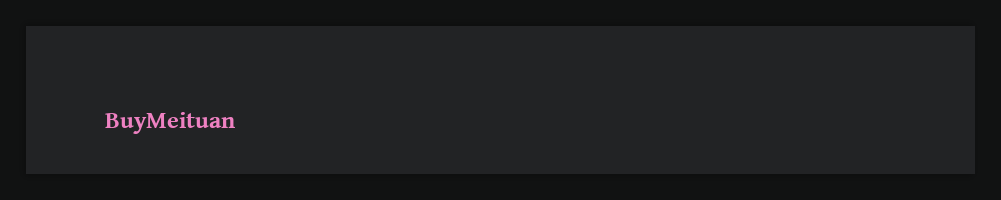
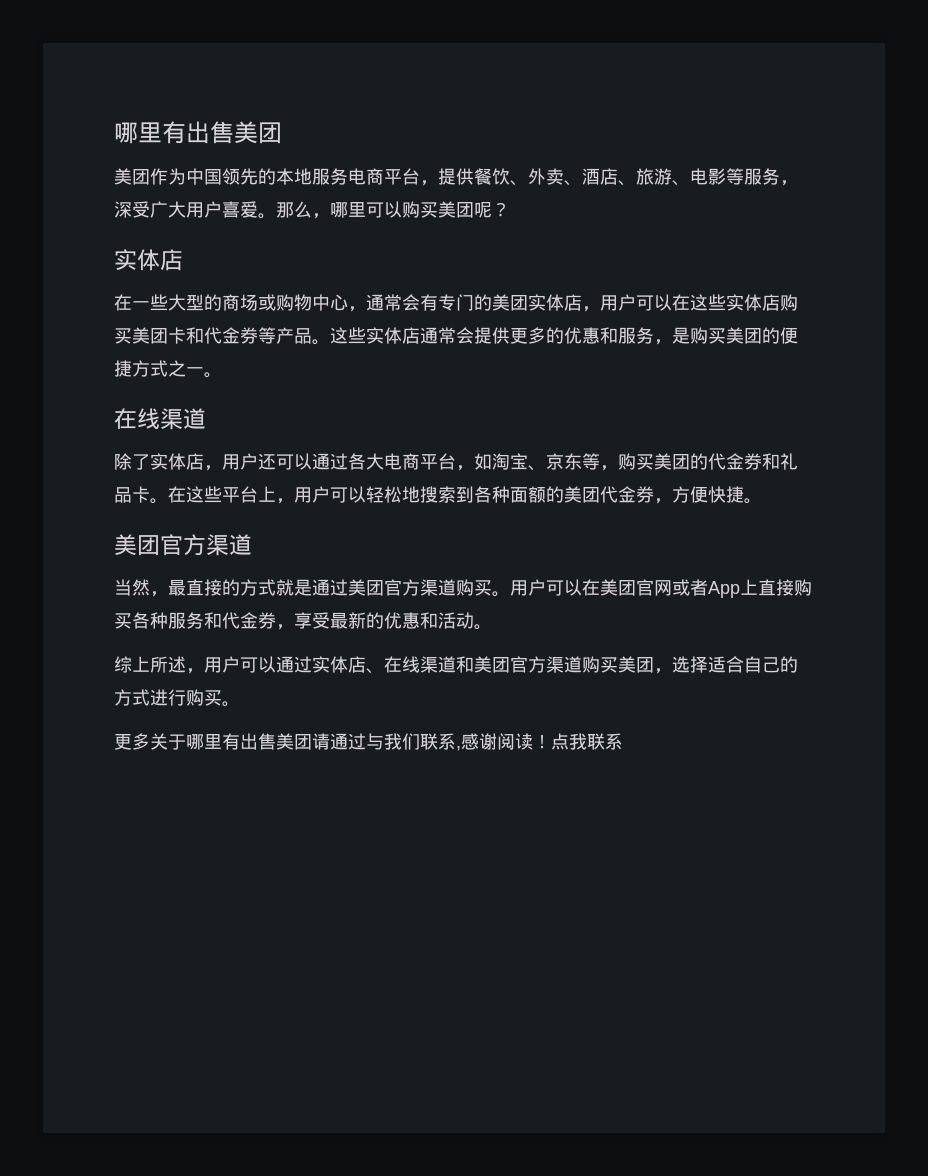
[105,112,235,134] BuyMeituan -> [114,121,282,144] [114,168,798,186] [114,201,510,219] [114,249,183,271] [114,294,798,312] [114,327,798,345] [114,360,222,378] [114,408,206,430] [114,453,798,471] [114,486,762,504] [114,534,252,556] [114,579,812,598] [114,612,492,630] [114,656,798,674] [114,689,240,707] [114,733,623,751] 哪里有出售美团 // 美团作为中国领先的本地服务电商平台，提供餐饮、外卖、酒店、旅游、电影等服务，深受广大用户喜爱。那么，哪里可以购买美团呢？ // 实体店 // 在一些大型的商场或购物中心，通常会有专门的美团实体店，用户可以在这些实体店购买美团卡和代金券等产品。这些实体店通常会提供更多的优惠和服务，是购买美团的便捷方式之一。 // 在线渠道 // 除了实体店，用户还可以通过各大电商平台，如淘宝、京东等，购买美团的代金券和礼品卡。在这些平台上，用户可以轻松地搜索到各种面额的美团代金券，方便快捷。 // 美团官方渠道 // 当然，最直接的方式就是通过美团官方渠道购买。用户可以在美团官网或者App上直接购买各种服务和代金券，享受最新的优惠和活动。 // 综上所述，用户可以通过实体店、在线渠道和美团官方渠道购买美团，选择适合自己的方式进行购买。 // 更多关于哪里有出售美团请通过与我们联系,感谢阅读！点我联系

